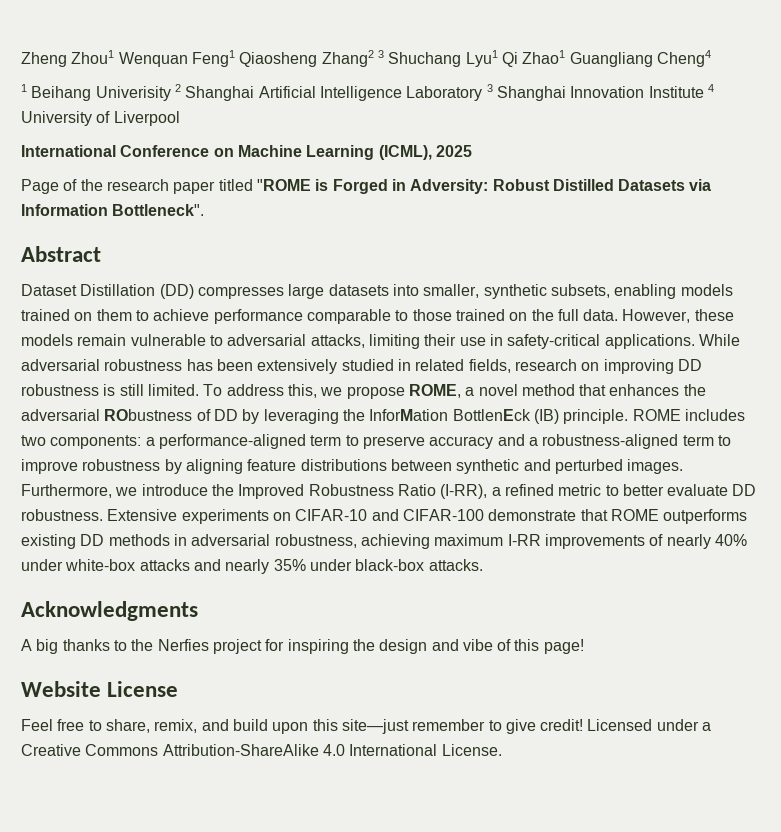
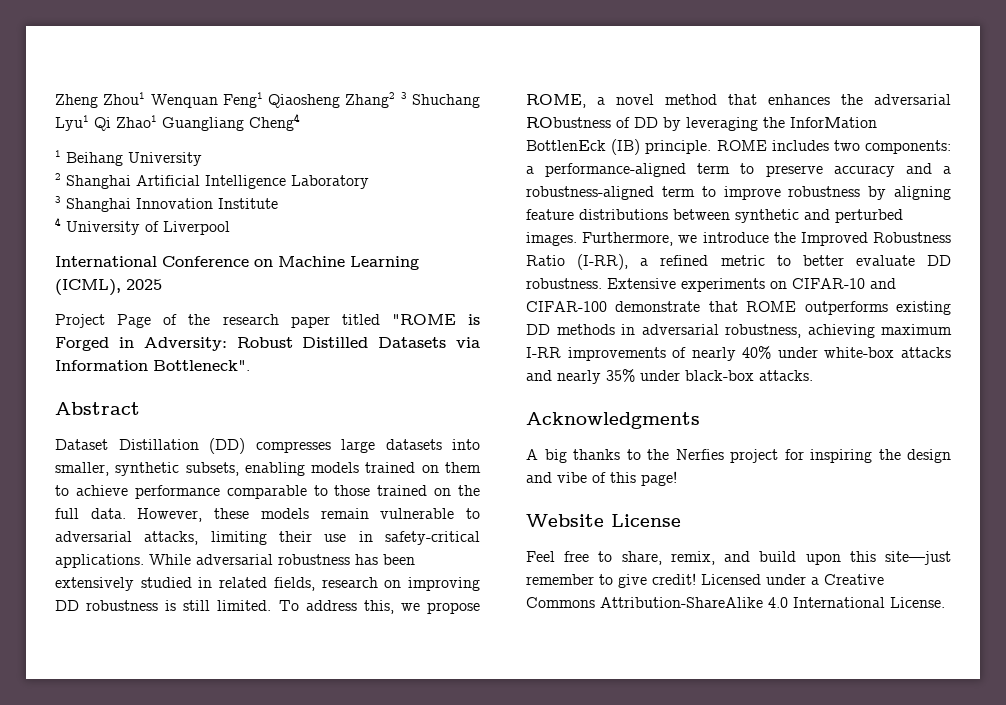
[95,86,171,101] Univerisity -> [128,152,202,166] University //
(483, 93) none -> (369, 182) //
(704, 92) none -> (278, 203) //
(472, 151) none -> [55,314,105,328] Project

